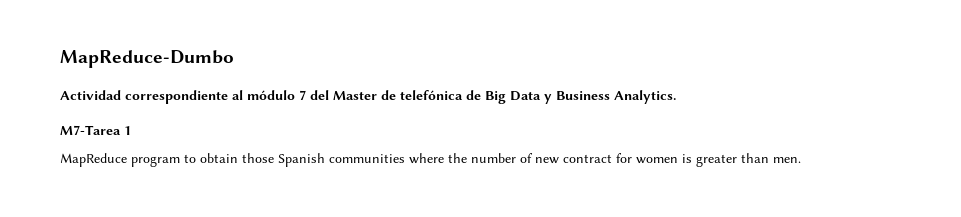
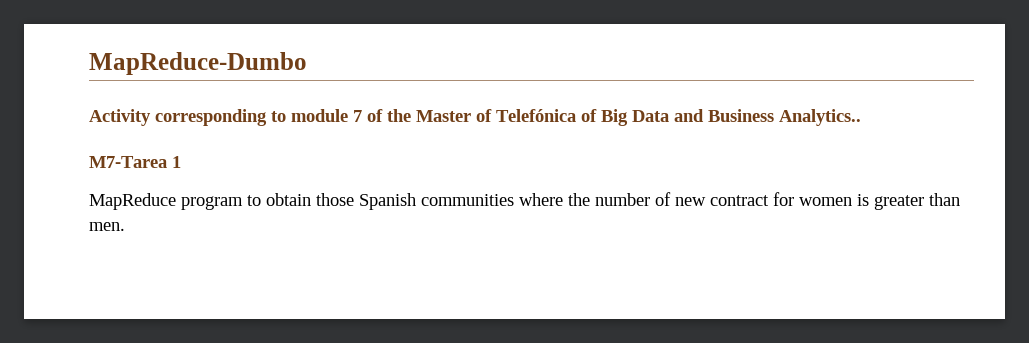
[60,90,676,104] Actividad correspondiente al módulo 7 del Master de telefónica de Big Data y Business Analytics. -> [89,109,861,126] Activity corresponding to module 7 of the Master of Telefónica of Big Data and Business Analytics..

